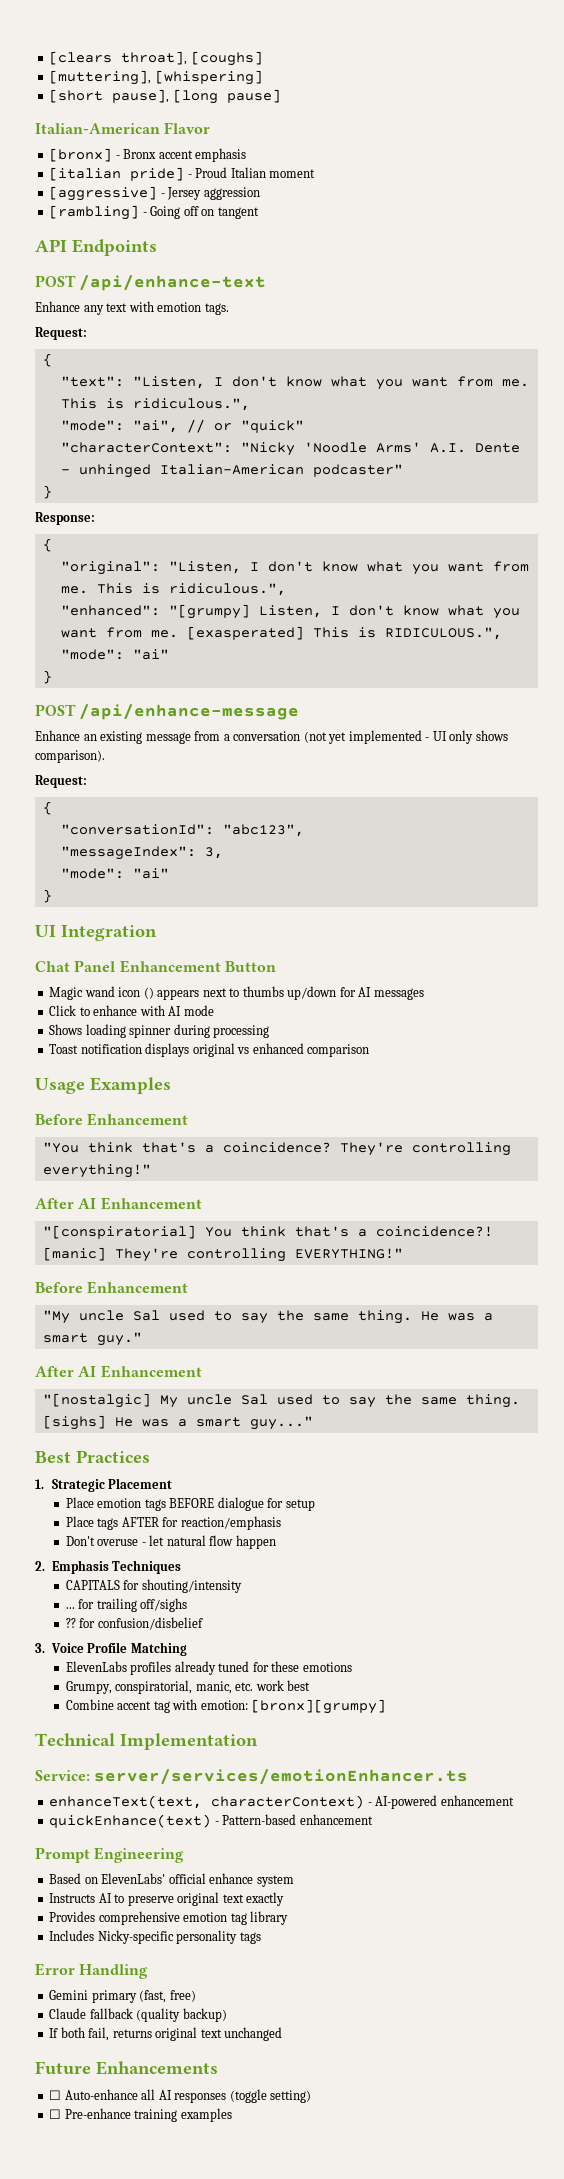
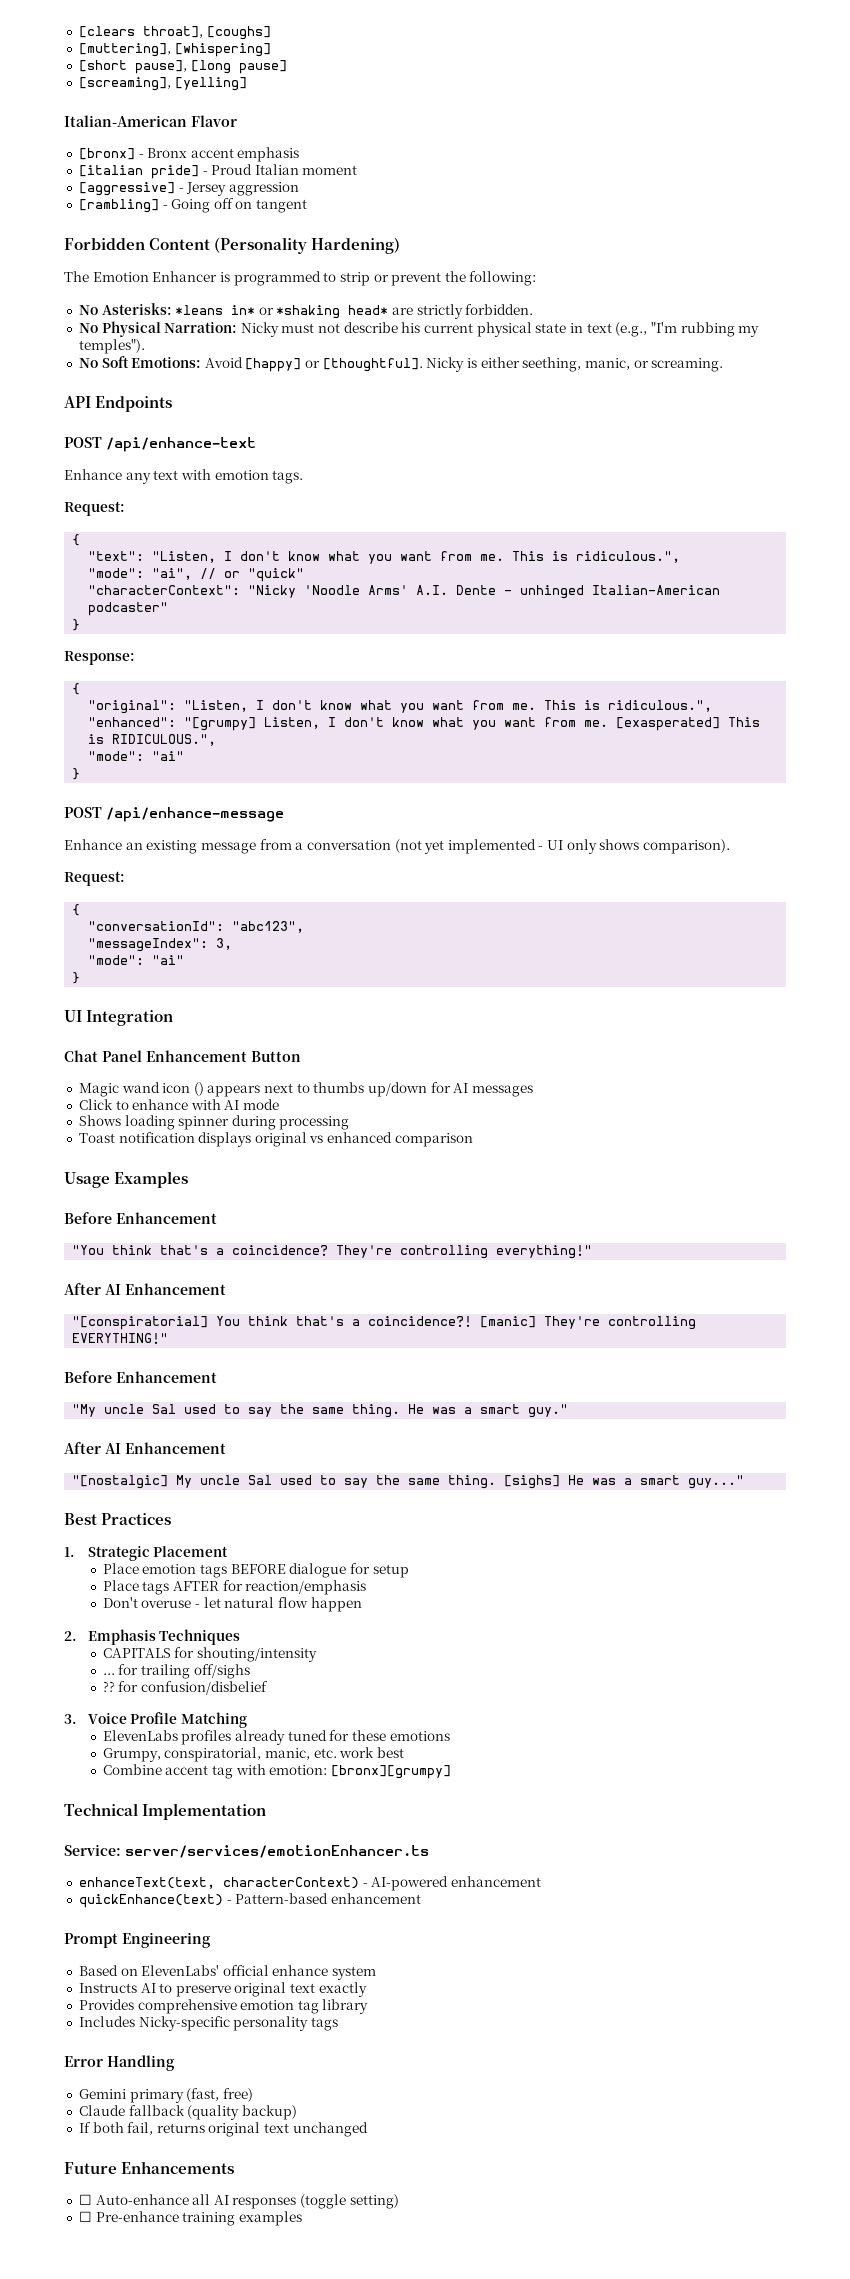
(281, 96) none -> [78,77,247,91] // [screaming], [yelling]
(259, 213) none -> [64,237,401,254] [64,271,537,286] [78,303,534,319] [78,321,760,337] [78,339,145,354] [78,356,724,372] // Forbidden Content (Personality Hardening) // The Emotion Enhancer is programmed to strip or prevent the following: // No Asterisks: *leans in* or *shaking head* are strictly forbidden. // No Physical Narration: Nicky must not describe his current physical state in text (e.g., "I'm rubbing my temples"). // No Soft Emotions: Avoid [happy] or [thoughtful]. Nicky is either seething, manic, or screaming.

